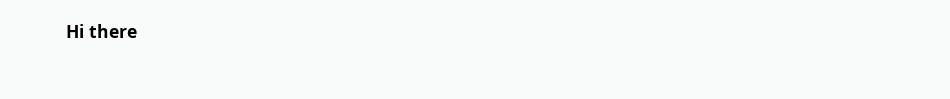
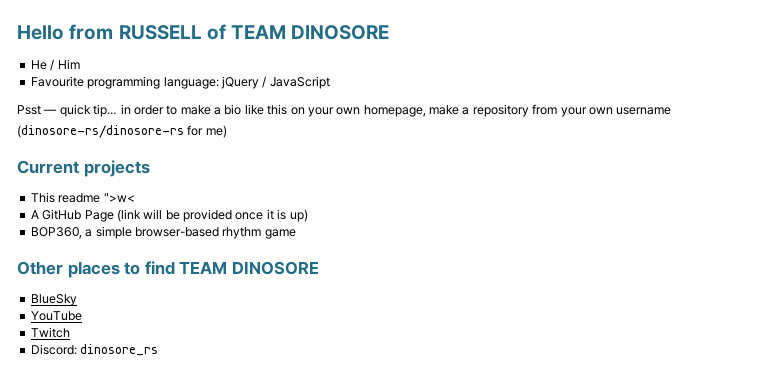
[66,24,137,38] Hi there -> [17,24,390,40] [30,59,80,71] [30,76,330,89] [17,104,672,117] [17,125,227,138] [17,160,150,177] [30,192,135,203] [30,209,308,222] [30,226,296,239] [17,261,319,278] [30,294,77,306] [30,311,82,321] [30,327,70,338] [30,344,159,356] Hello from RUSSELL of TEAM DINOSORE // He / Him // Favourite programming language: jQuery / JavaScript // Psst — quick tip… in order to make a bio like this on your own homepage, make a repository from your own username // (dinosore-rs/dinosore-rs for me) // Current projects // This readme ">w< // A GitHub Page (link will be provided once it is up) // BOP360, a simple browser-based rhythm game // Other places to find TEAM DINOSORE // BlueSky // YouTube // Twitch // Discord: dinosore_rs

